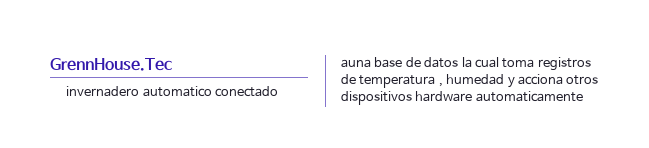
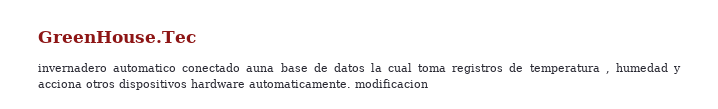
[50,58,172,71] GrennHouse.Tec -> [38,31,196,43] GreenHouse.Tec
[475,91,583,102] automaticamente -> [249,79,428,88] automaticamente. modificacion

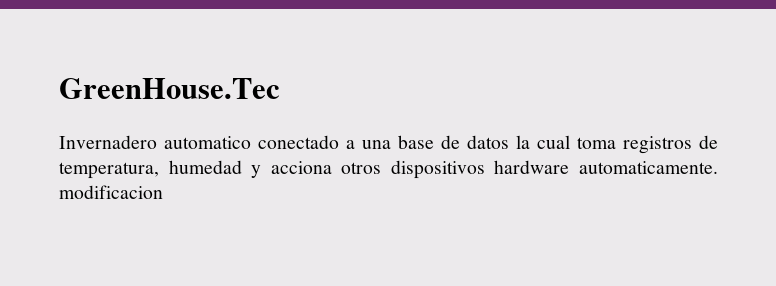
[38,63,107,72] invernadero -> [59,135,157,149] Invernadero
[246,66,275,72] auna -> [346,140,391,149] a una
[529,64,610,74] temperatura , -> [59,162,159,179] temperatura,

